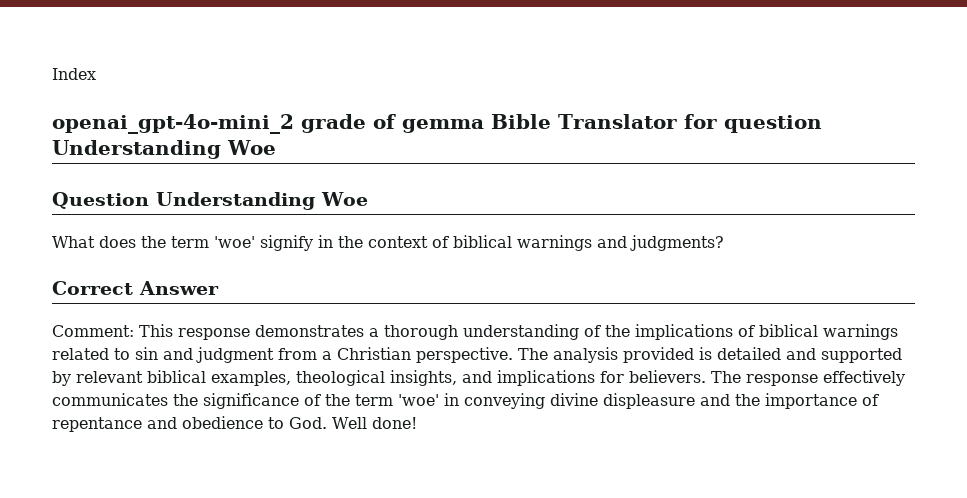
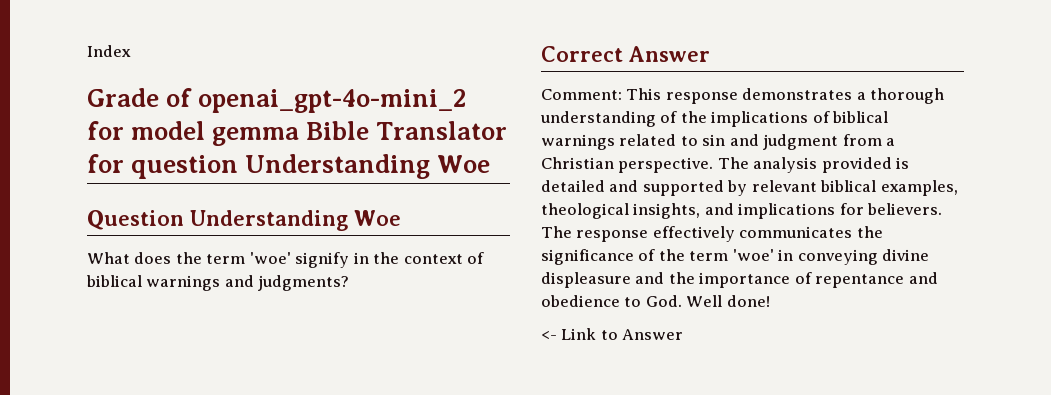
[52,114,396,134] openai_gpt-4o-mini_2 grade of -> [87,88,467,113] [87,121,206,140] Grade of openai_gpt-4o-mini_2 for model
(417, 423) none -> [541,328,684,340] // <- Link to Answer

